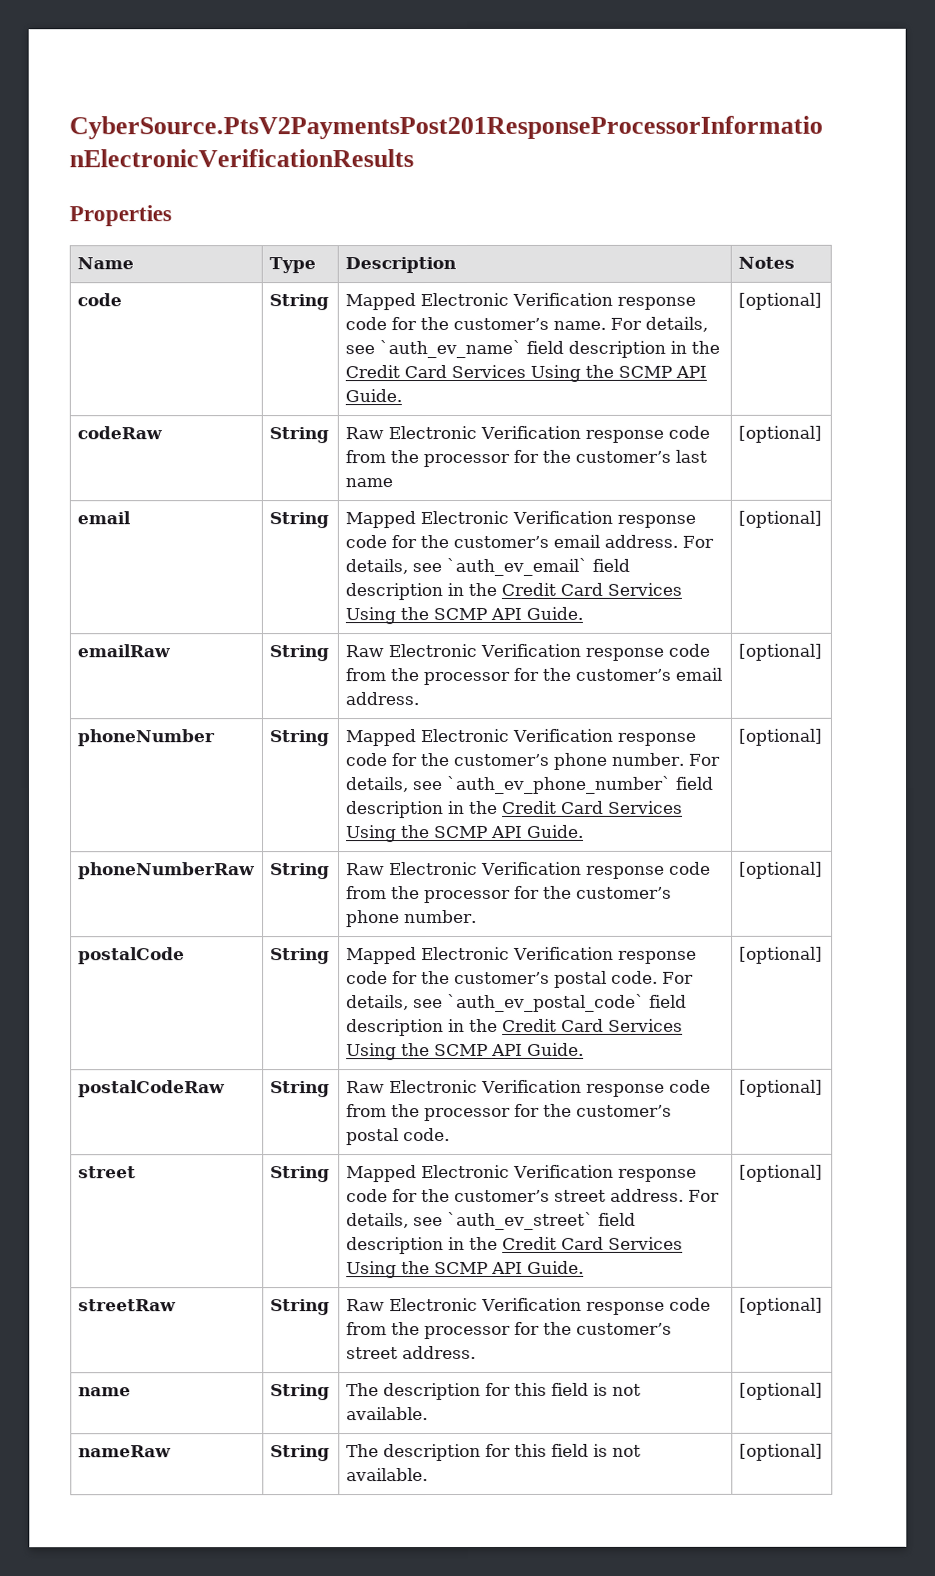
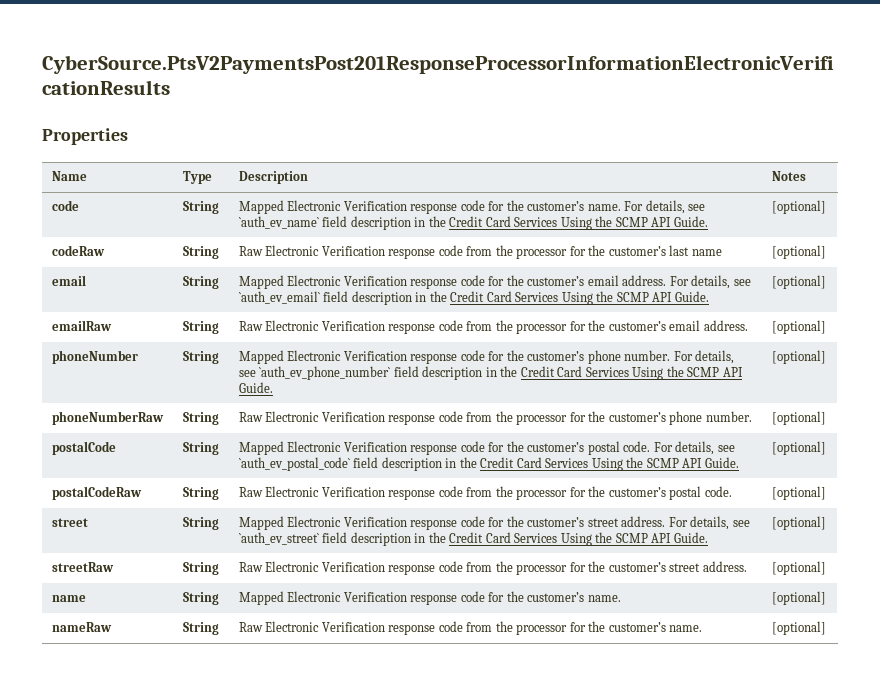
[345,1382,641,1401] [345,1407,428,1421] [738,1382,823,1400] [77,1445,171,1458] [269,1445,330,1462] [345,1443,641,1462] [345,1468,428,1482] The description for this field is not available. | [optional] // nameRaw | String | The description for this field is not available. -> [238,591,621,605] [771,591,826,605] [51,622,112,632] [182,622,219,635] [238,621,703,635] Mapped Electronic Verification response code for the customer’s name. | [optional] // nameRaw | String | Raw Electronic Verification response code from the processor for the customer’s name.

